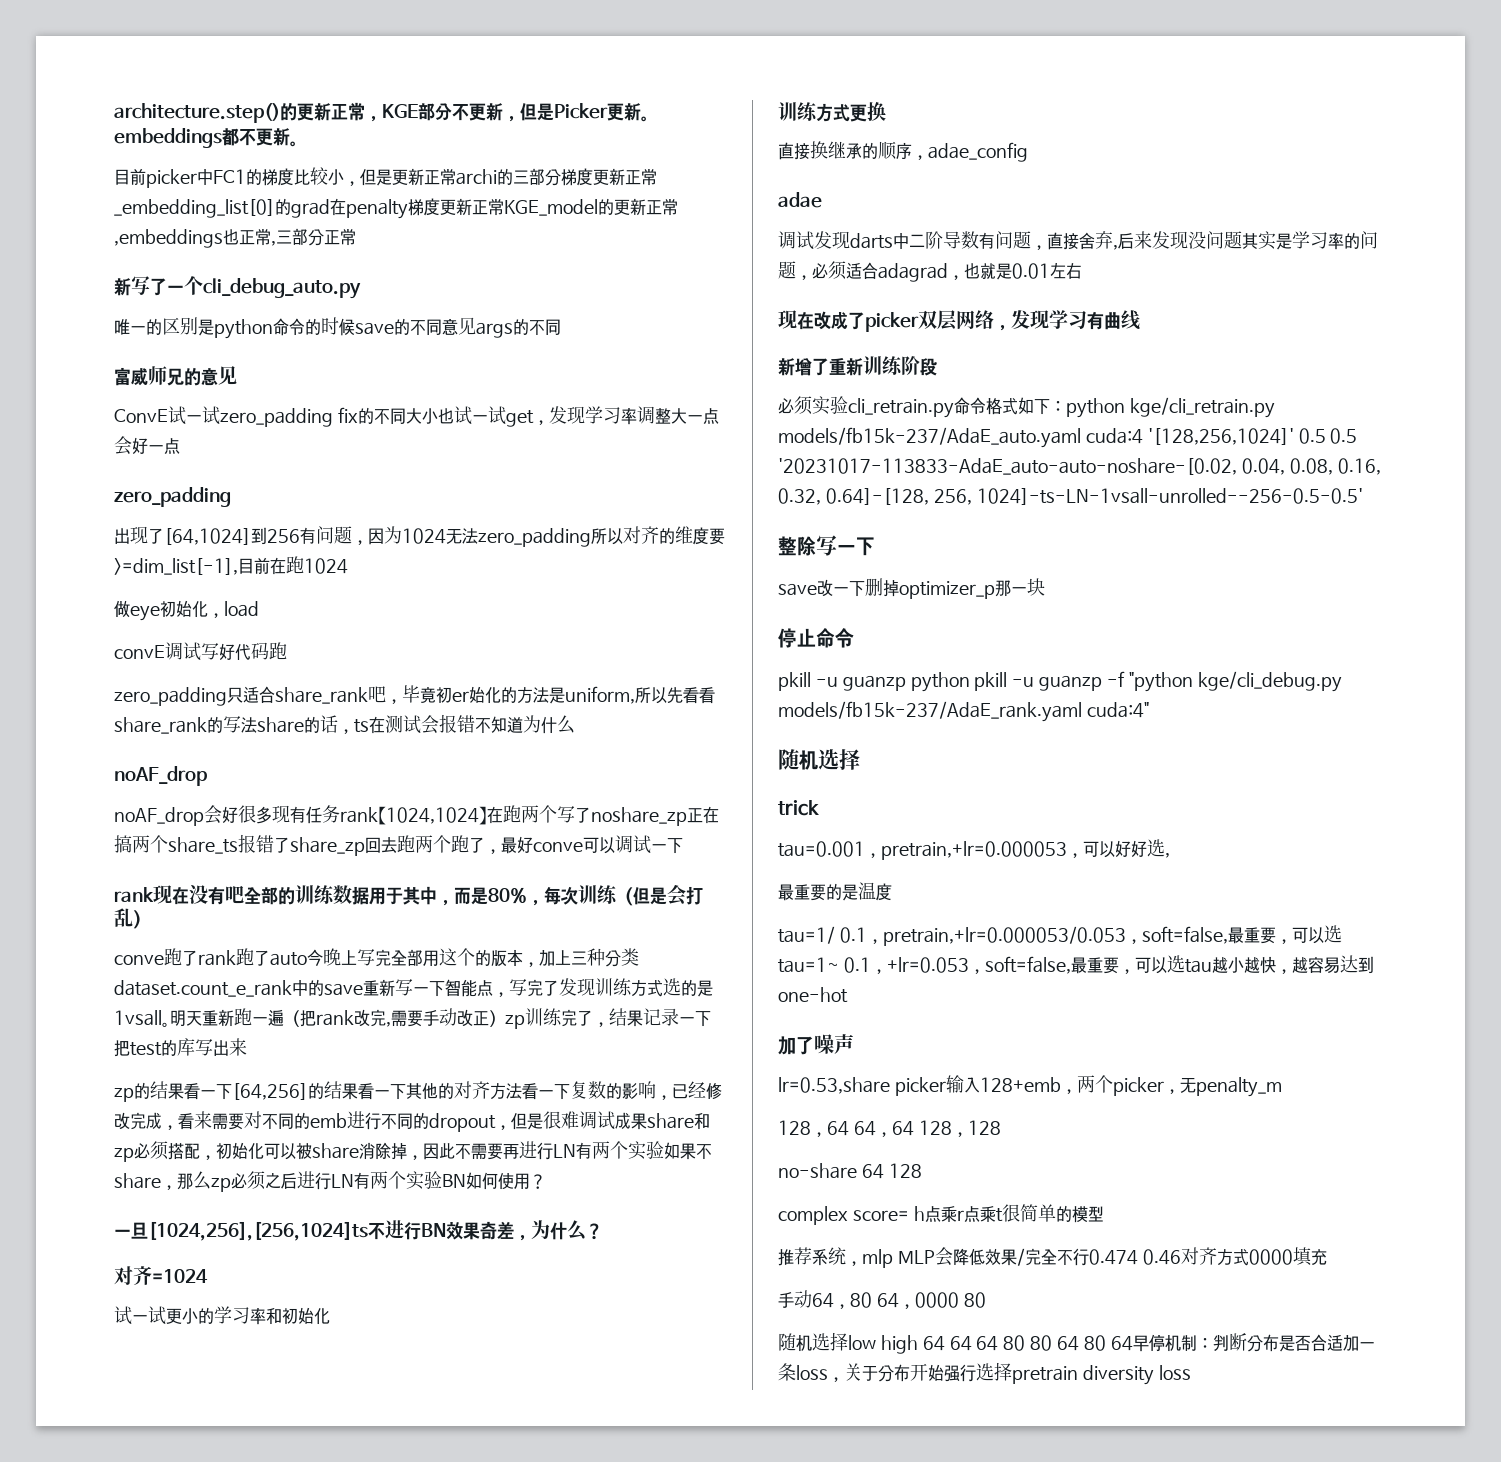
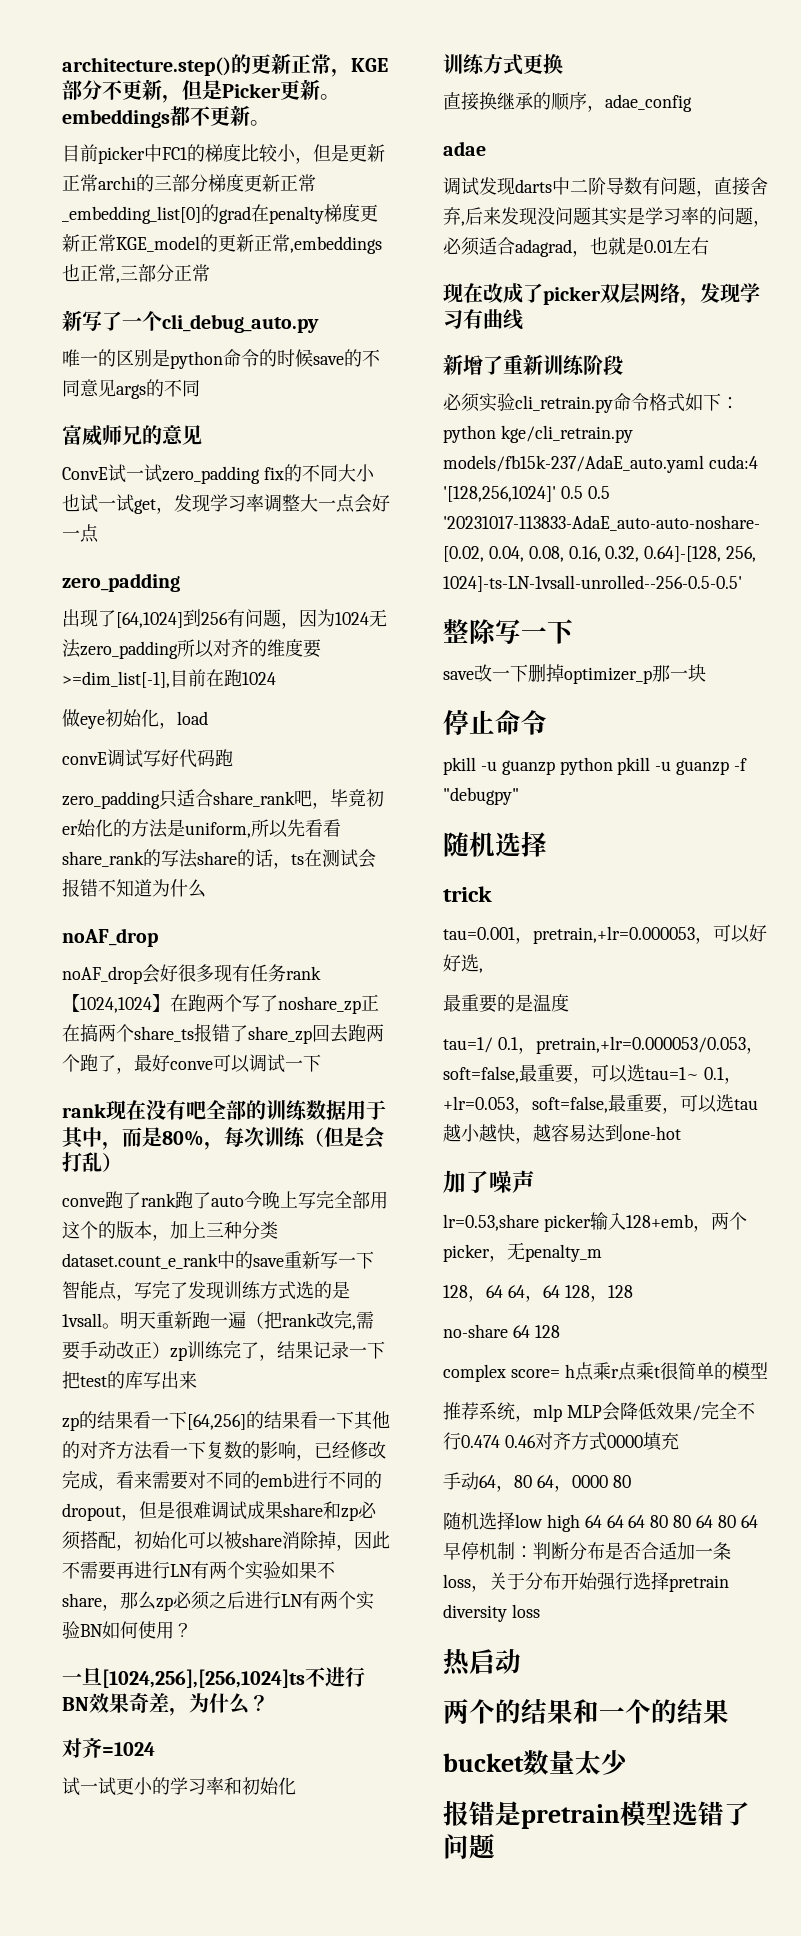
[1128,671,1342,692] [778,701,1149,722] "python kge/cli_debug.py models/fb15k-237/AdaE_rank.yaml cuda:4" -> [443,787,519,805] "debugpy"
(1191, 1372) none -> [443,1648,521,1676] [443,1699,729,1724] [443,1750,628,1776] [443,1801,750,1829] [443,1833,495,1859] // 热启动 // 两个的结果和一个的结果 // bucket数量太少 // 报错是pretrain模型选错了问题

